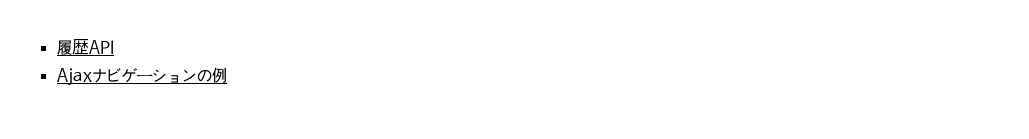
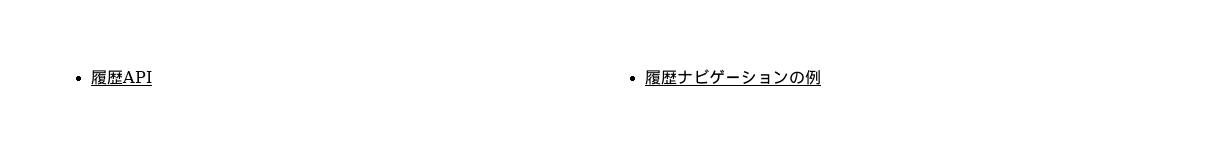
[56,68,92,86] Ajax -> [644,70,677,85] 履歴

